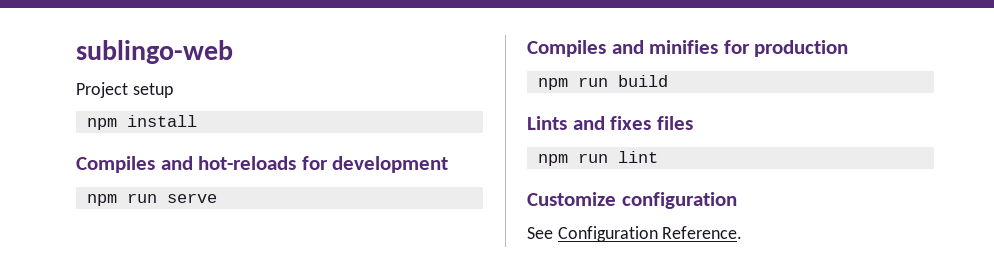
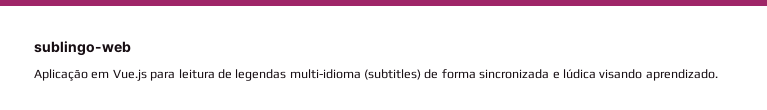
[76,82,173,98] [86,115,197,130] [76,156,449,173] [86,193,217,206] [527,40,849,57] [537,75,668,90] [527,116,693,130] [537,151,658,166] [527,192,737,209] [527,226,743,242] Project setup // npm install // Compiles and hot-reloads for development // npm run serve // Compiles and minifies for production // npm run build // Lints and fixes files // npm run lint // Customize configuration // See Configuration Reference. -> [34,69,718,81] Aplicação em Vue.js para leitura de legendas multi-idioma (subtitles) de forma sincronizada e lúdica visando aprendizado.

